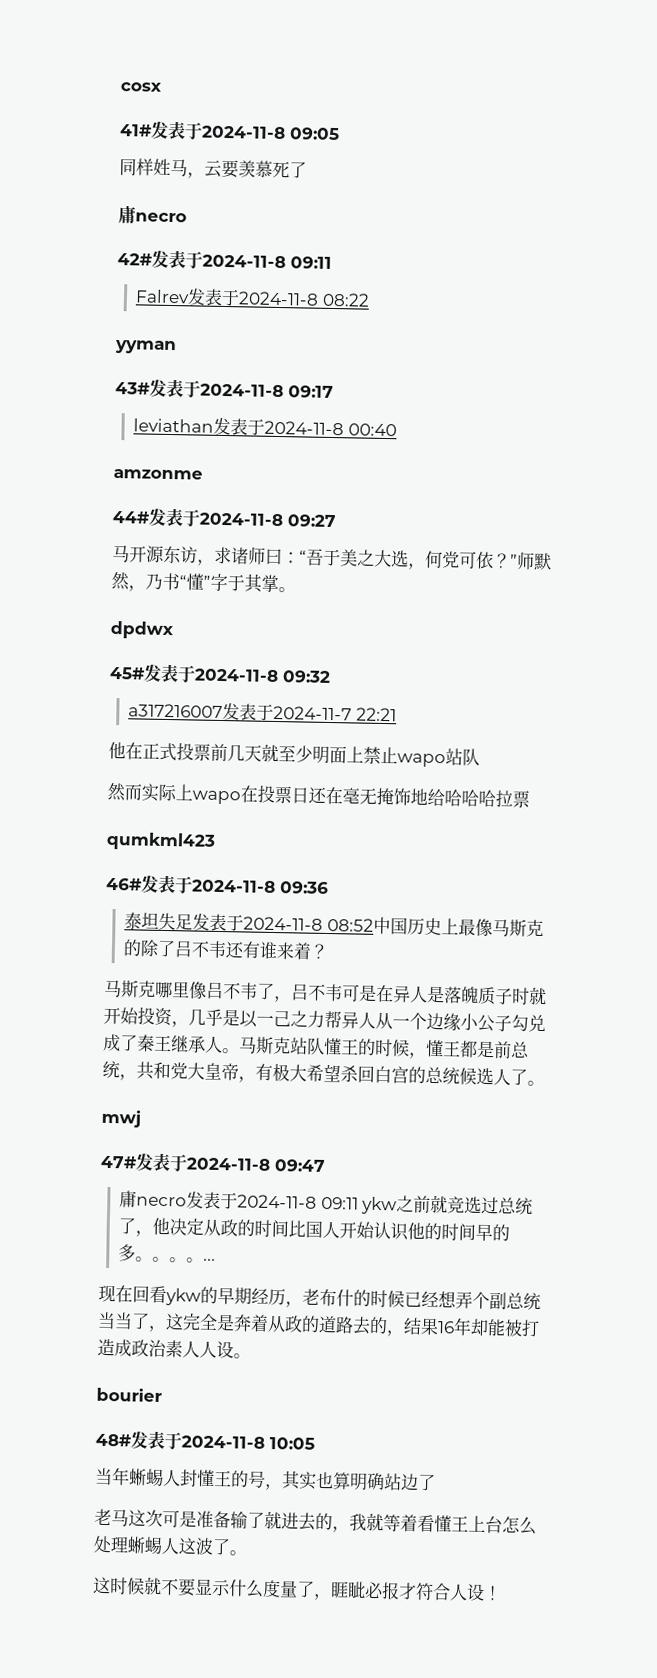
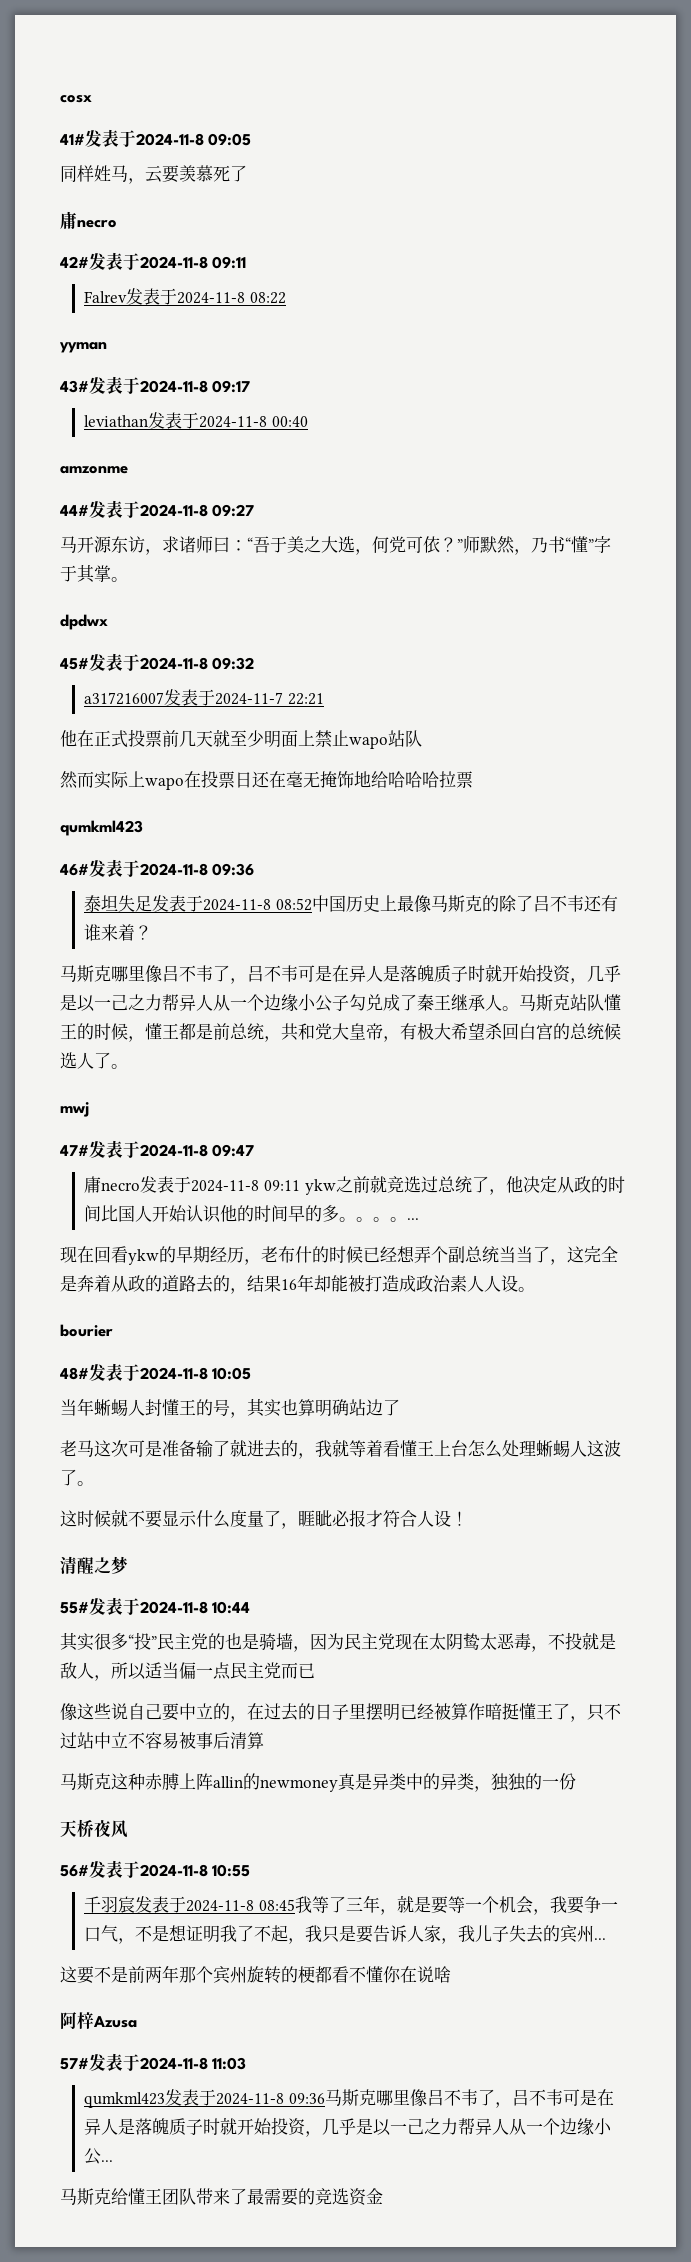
(502, 1593) none -> [60,1556,128,1574] [60,1597,251,1615] [60,1632,616,1652] [60,1662,315,1681] [60,1703,621,1722] [60,1732,264,1749] [60,1773,576,1792] [60,1819,128,1838] [60,1860,251,1878] [84,1895,618,1915] [84,1925,607,1944] [60,1965,451,1984] [60,2012,137,2030] [60,2053,247,2071] [84,2089,614,2108] [84,2117,613,2137] [84,2148,114,2165] [60,2188,383,2206] // 清醒之梦 // 55#发表于2024-11-8 10:44 // 其实很多“投”民主党的也是骑墙，因为民主党现在太阴鸷太恶毒，不投就是敌人，所以适当偏一点民主党而已 // 像这些说自己要中立的，在过去的日子里摆明已经被算作暗挺懂王了，只不过站中立不容易被事后清算 // 马斯克这种赤膊上阵allin的newmoney真是异类中的异类，独独的一份 // 天桥夜风 // 56#发表于2024-11-8 10:55 // 千羽宸发表于2024-11-8 08:45我等了三年，就是要等一个机会，我要争一口气，不是想证明我了不起，我只是要告诉人家，我儿子失去的宾州... // 这要不是前两年那个宾州旋转的梗都看不懂你在说啥 // 阿梓Azusa // 57#发表于2024-11-8 11:03 // qumkml423发表于2024-11-8 09:36马斯克哪里像吕不韦了，吕不韦可是在异人是落魄质子时就开始投资，几乎是以一己之力帮异人从一个边缘小公... // 马斯克给懂王团队带来了最需要的竞选资金

